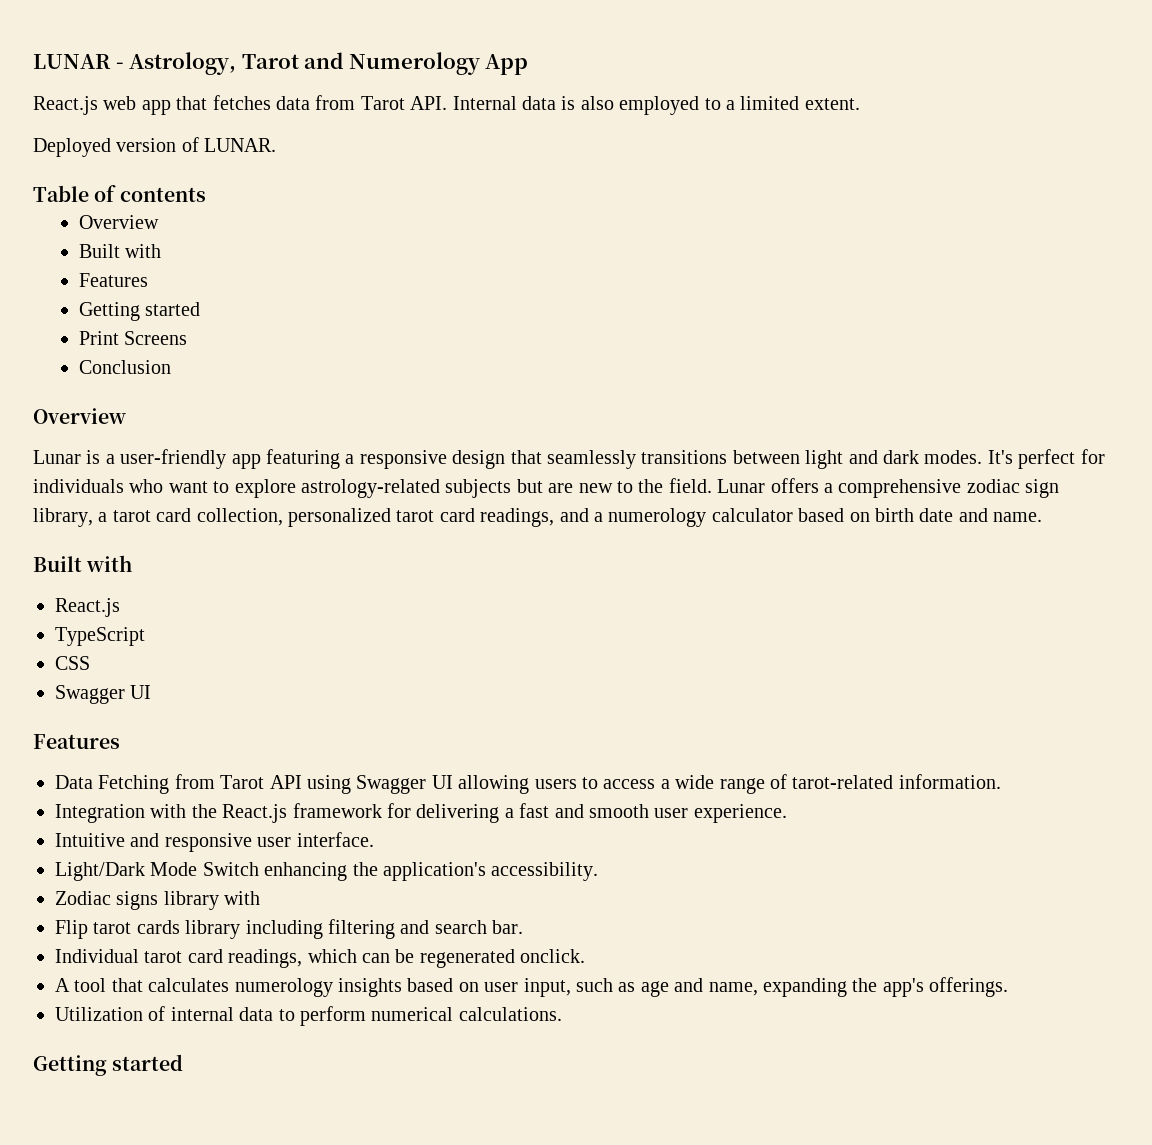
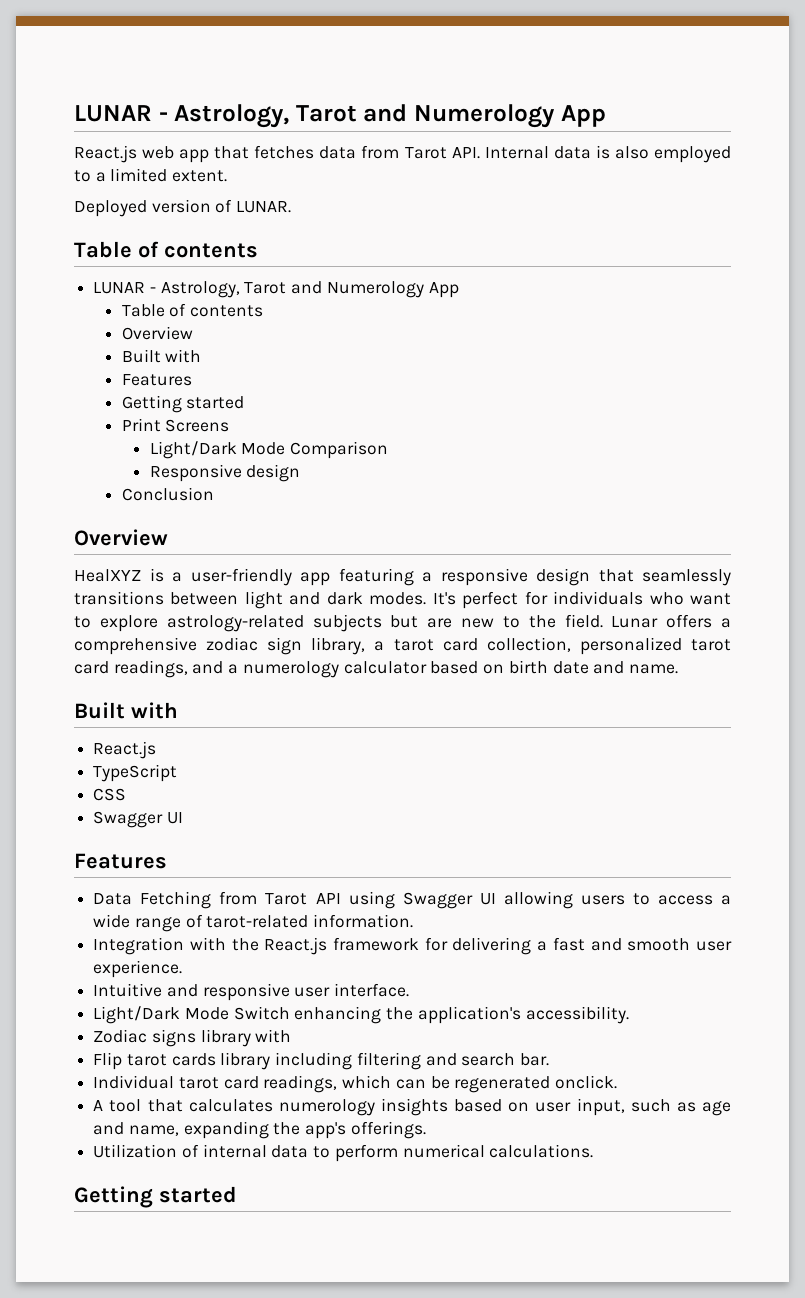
(206, 194) none -> [93,281,459,298] [121,303,263,317] // LUNAR - Astrology, Tarot and Numerology App // Table of contents
(188, 338) none -> [149,441,389,459] [149,464,301,482] // Light/Dark Mode Comparison // Responsive design
[33,450,81,464] Lunar -> [74,569,141,582] HealXYZ

